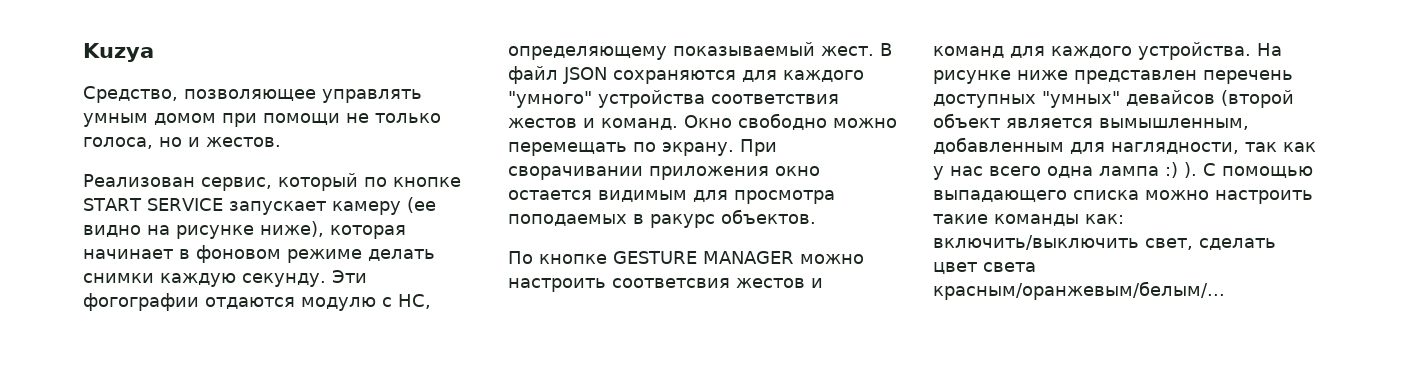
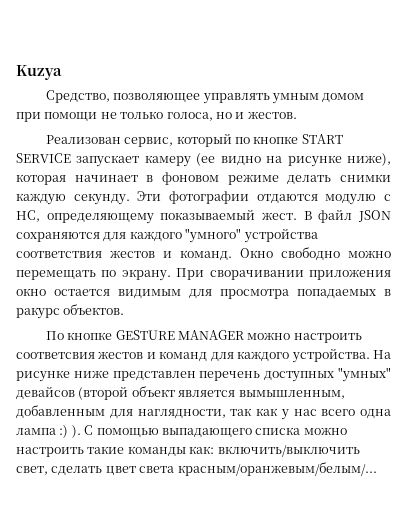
[83,293,199,311] фогографии -> [168,191,249,204] фотографии
[508,214,627,226] поподаемых -> [297,289,376,299] попадаемых

